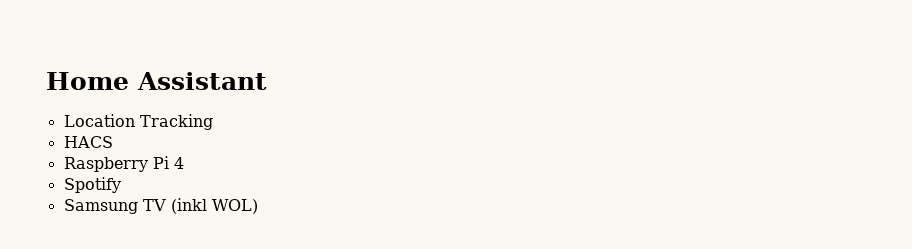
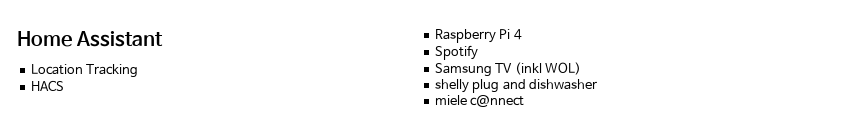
(258, 206) none -> [434,79,597,93] [434,95,525,107] // shelly plug and dishwasher // miele c@nnect

